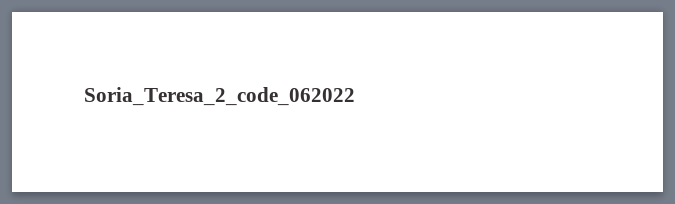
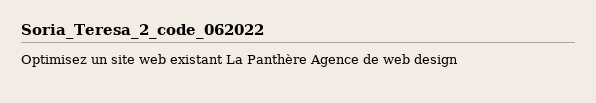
(355, 96) none -> [21,54,458,67] // Optimisez un site web existant La Panthère Agence de web design

